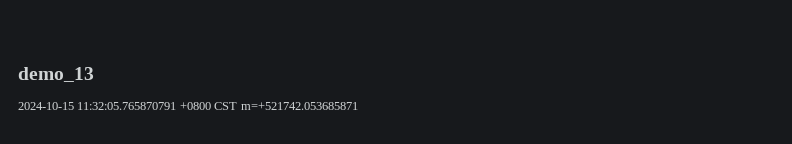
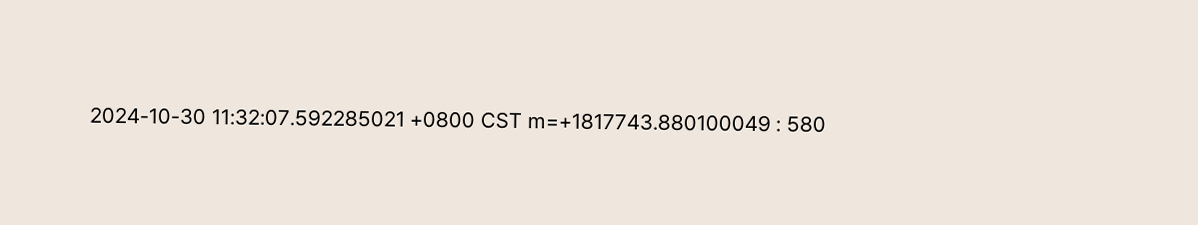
[18,67,94,82] [18,102,358,110] demo_13 // 2024-10-15 11:32:05.765870791 +0800 CST m=+521742.053685871 -> [89,106,827,133] 2024-10-30 11:32:07.592285021 +0800 CST m=+1817743.880100049 : 580

